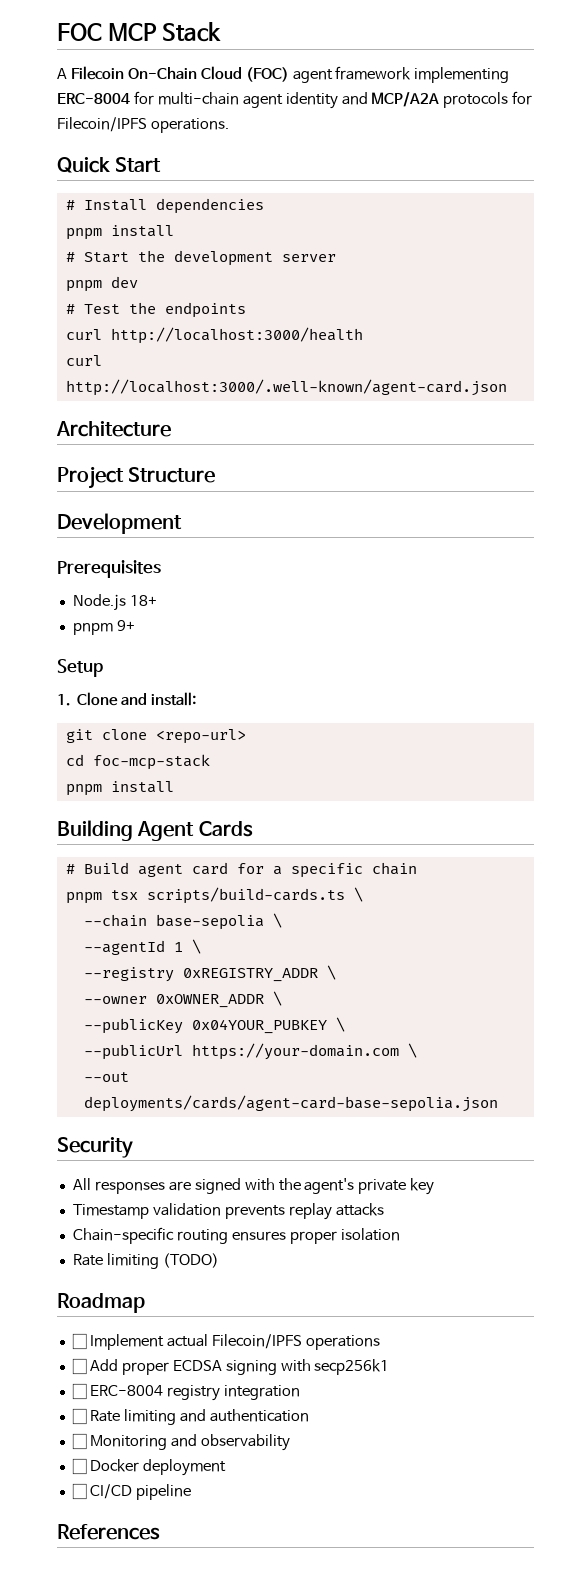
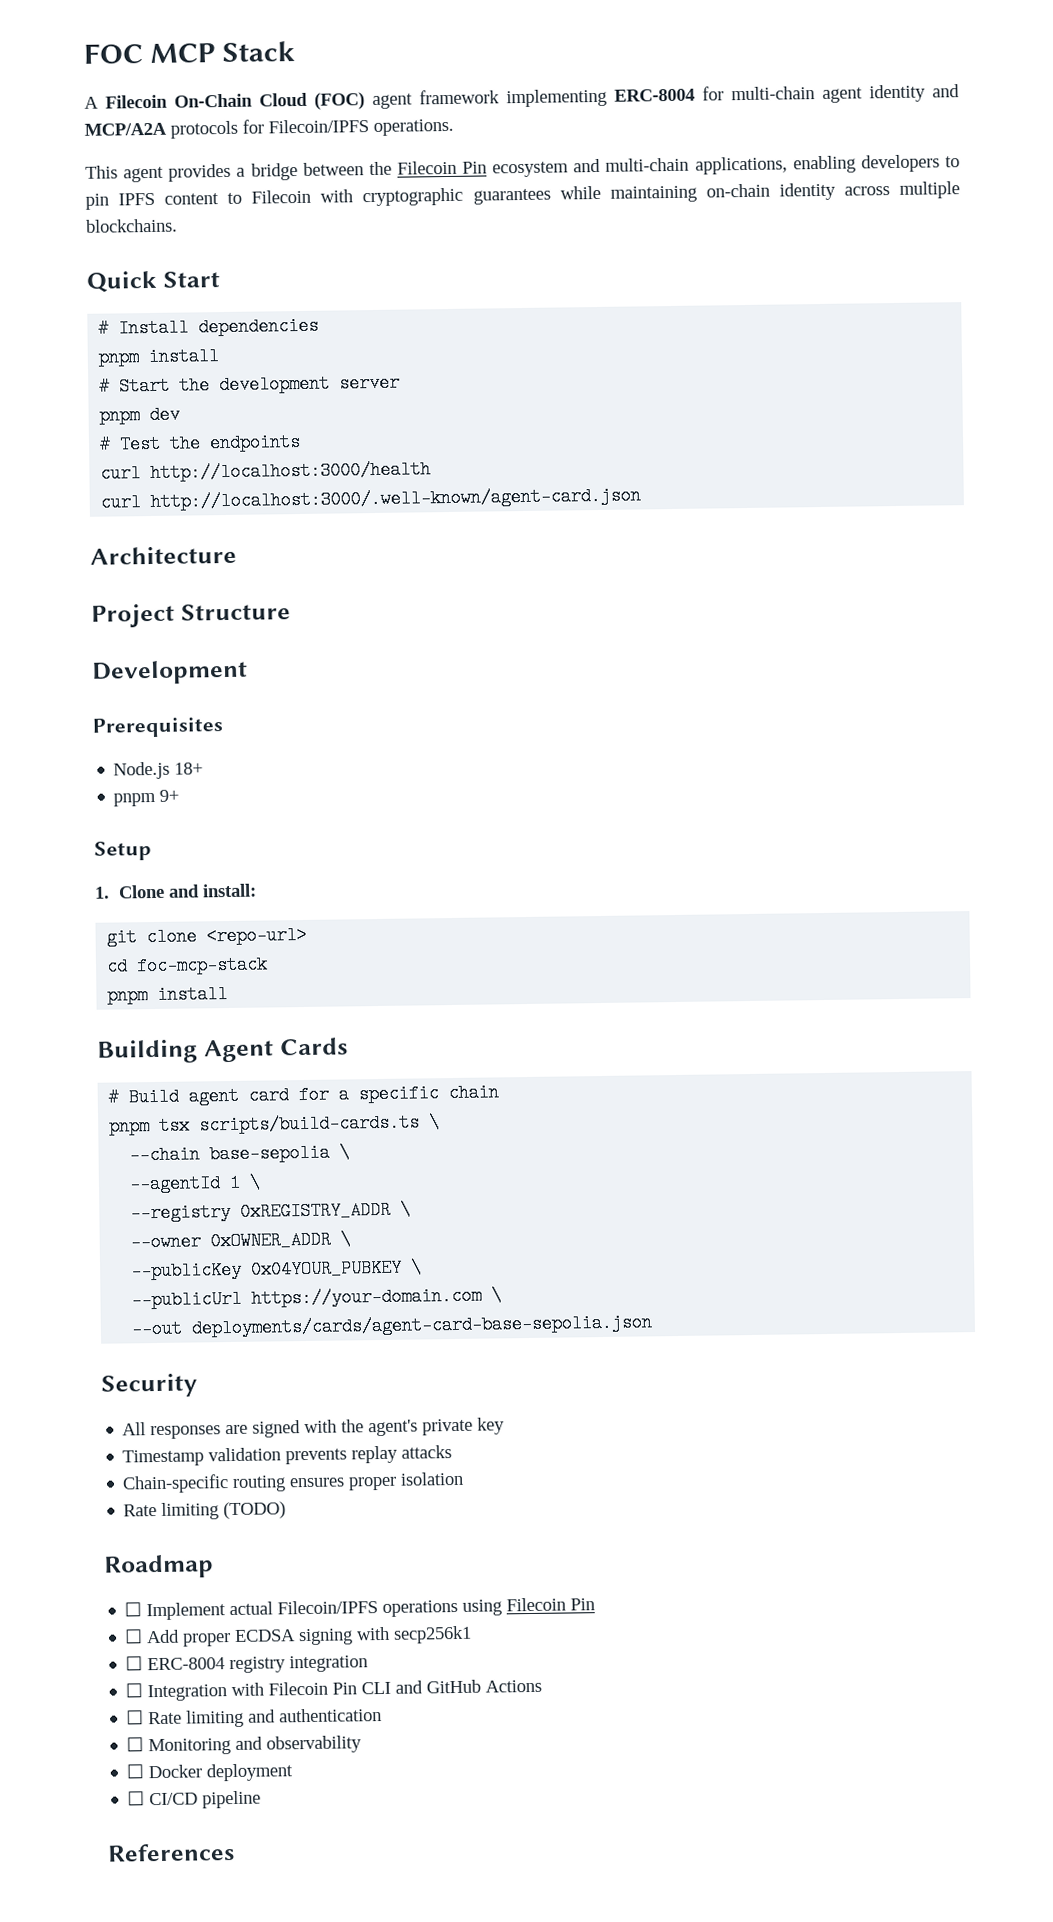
(229, 125) none -> [85,154,960,183] [85,181,961,210] [86,218,178,233] // This agent provides a bridge between the Filecoin Pin ecosystem and multi-chain applications, enabling developers to pin IPFS content to Filecoin with cryptographic guarantees while maintaining on-chain identity across multiple blockchains.
(380, 1342) none -> [462,1597,596,1616] using Filecoin Pin
(300, 1392) none -> [125,1679,543,1702] // ☐ Integration with Filecoin Pin CLI and GitHub Actions

